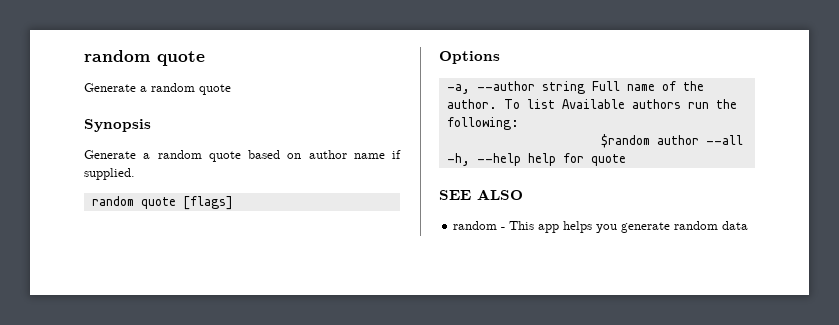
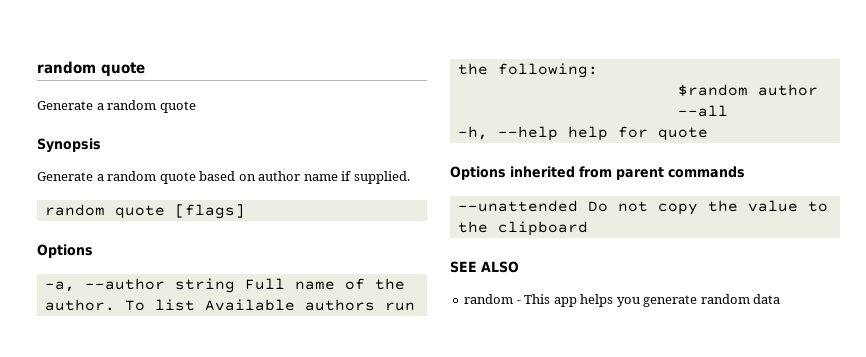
(626, 160) none -> [450,166,745,180] [457,200,828,215] [457,221,588,236] // Options inherited from parent commands // --unattended Do not copy the value to the clipboard

